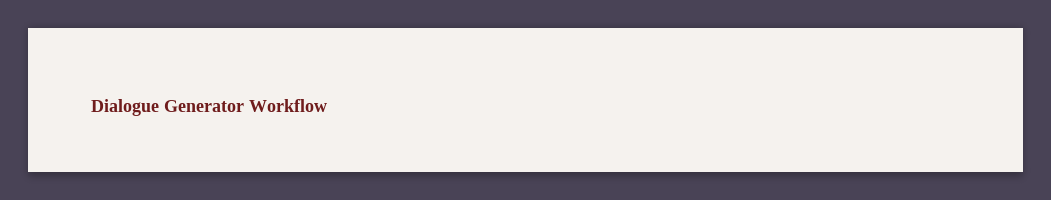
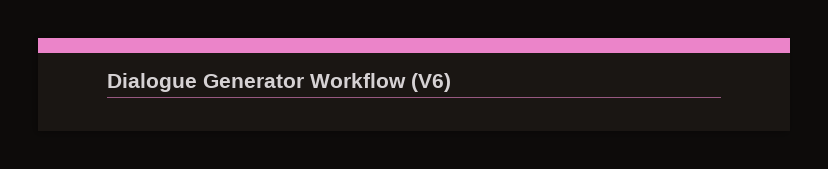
(327, 105) none -> [411,73,451,92] (V6)

